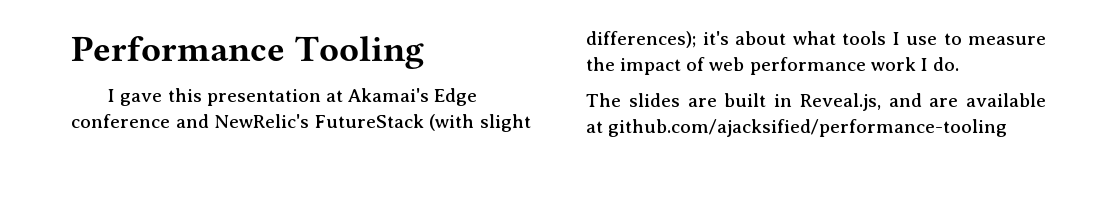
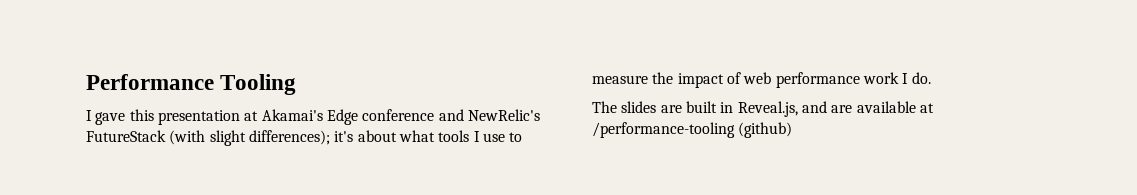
[608,119,1008,137] github.com/ajacksified/performance-tooling -> [592,122,793,138] /performance-tooling (github)

